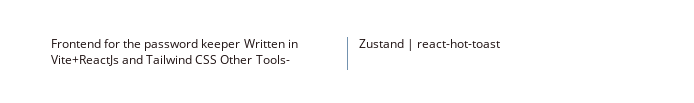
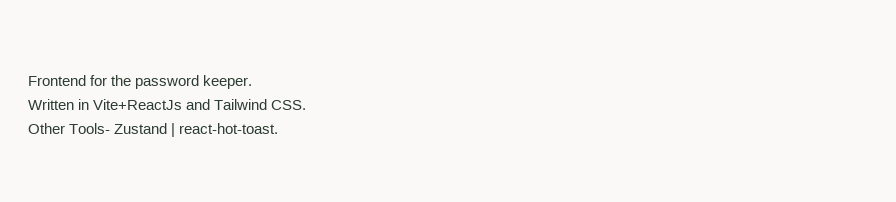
[201,39,241,51] keeper -> [203,75,253,89] keeper. //
[195,55,218,64] CSS -> [271,100,307,110] CSS. //
[417,39,501,48] react-hot-toast -> [179,123,279,134] react-hot-toast.

